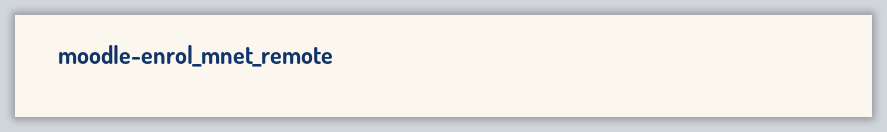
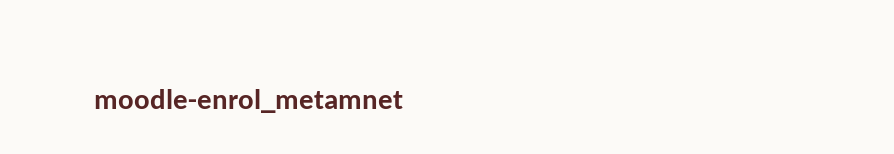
[58,45,333,67] moodle-enrol_mnet_remote -> [94,89,403,113] moodle-enrol_metamnet

